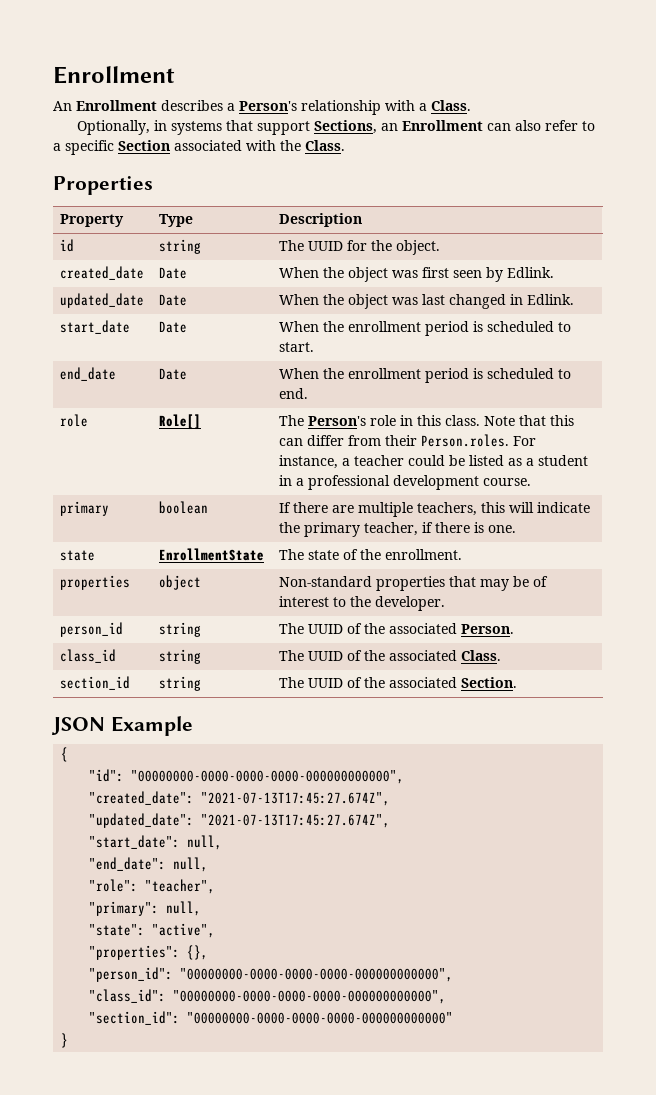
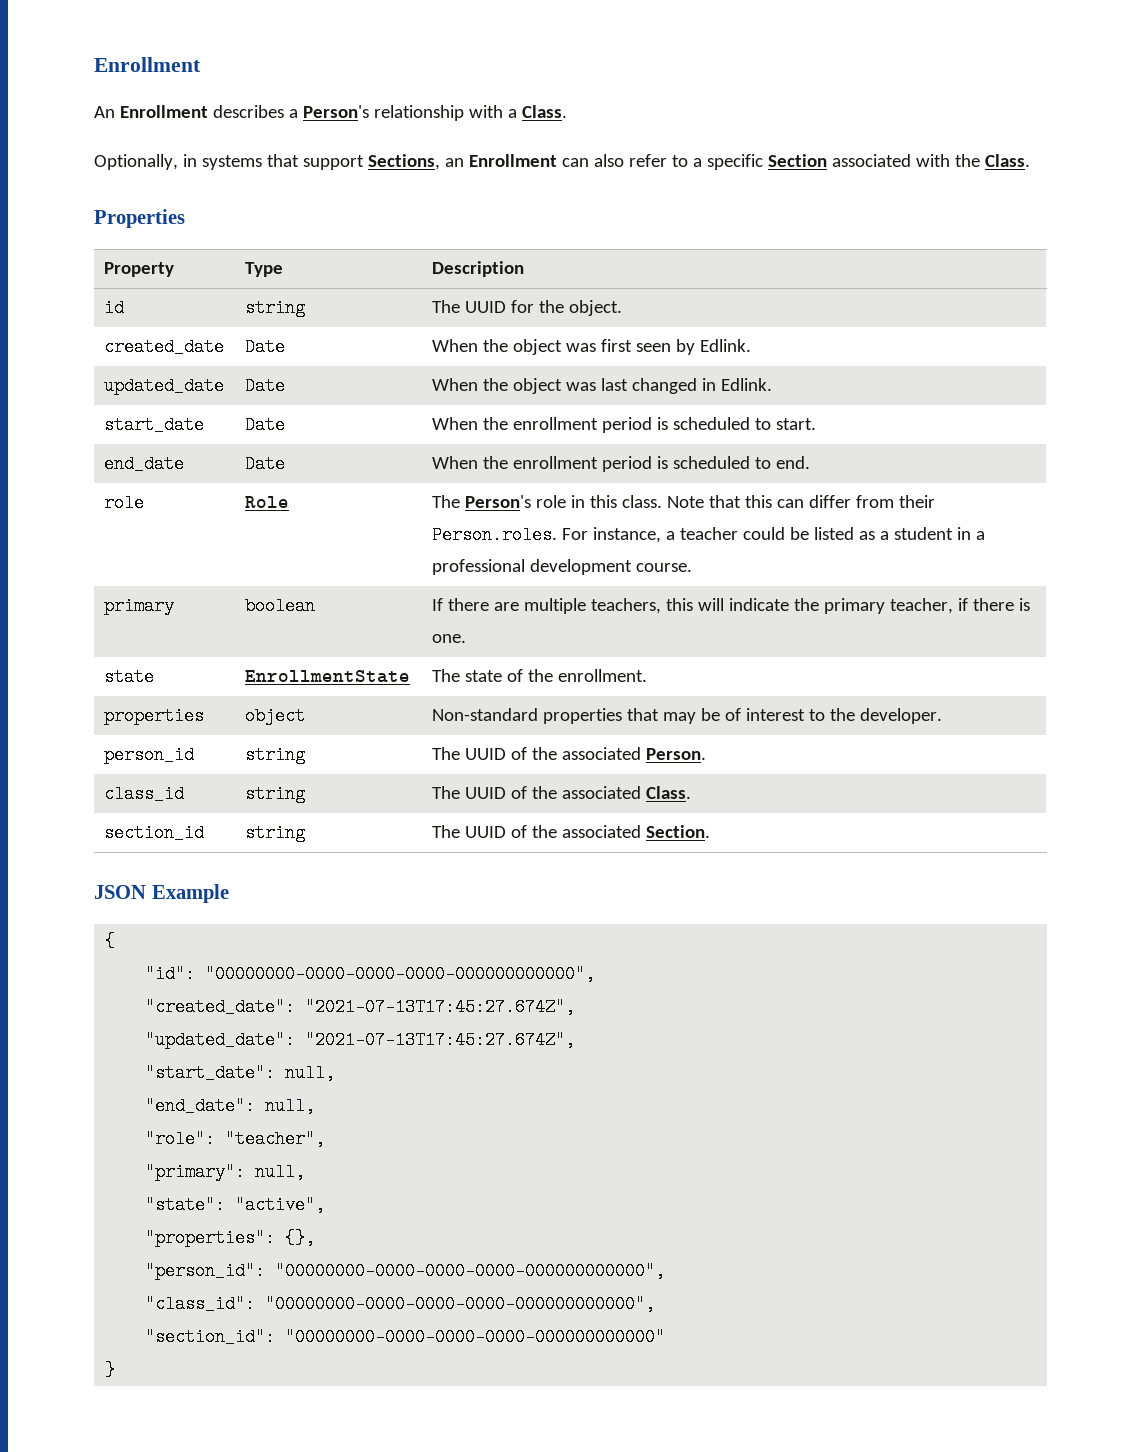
[159,414,202,430] Role[] -> [245,496,290,508] Role

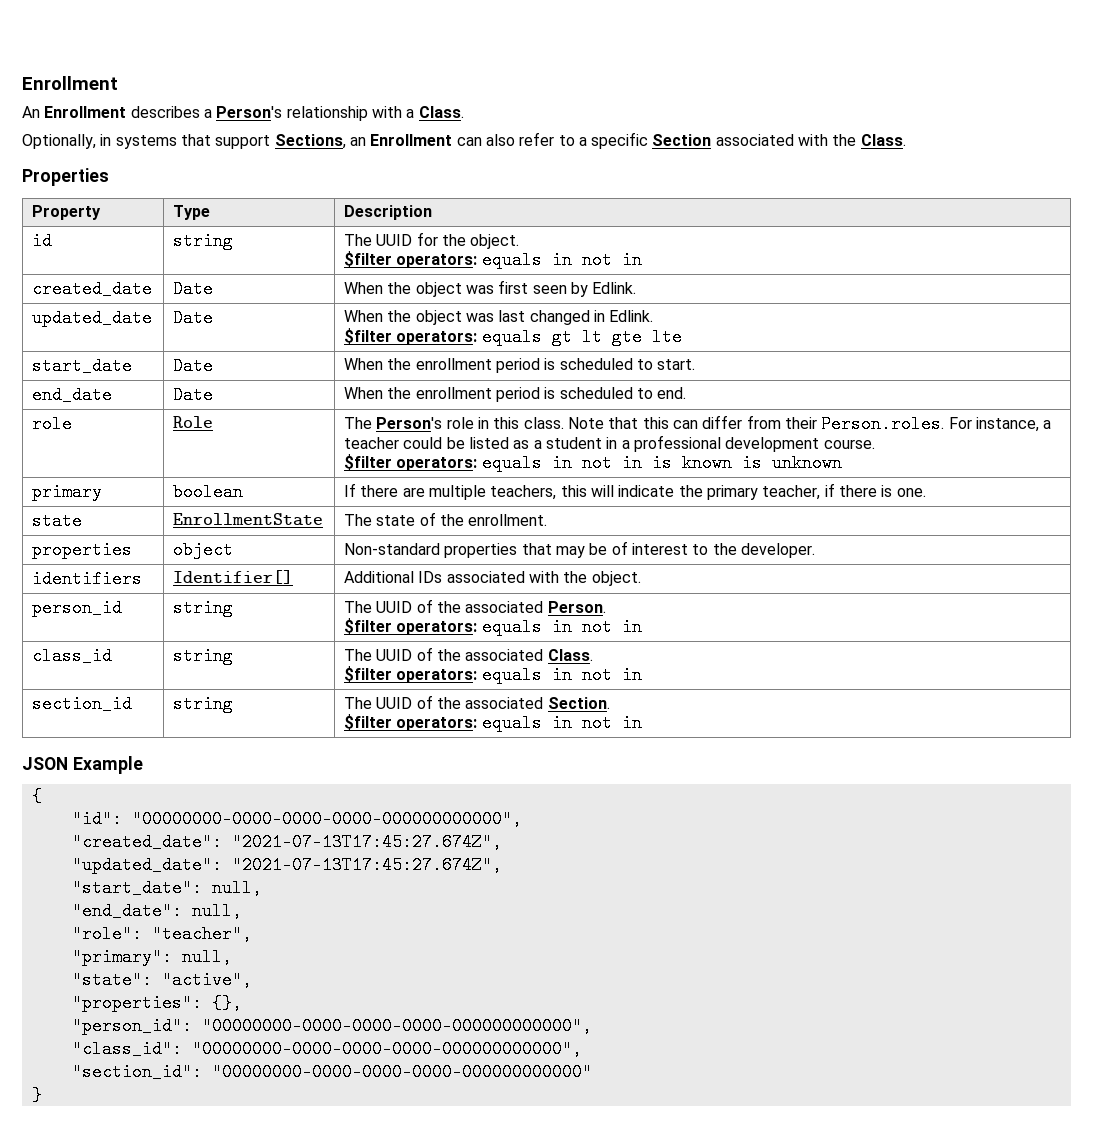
(623, 308) none -> [344,251,642,269] // $filter operators: equals in not in
(773, 384) none -> [344,328,682,346] // $filter operators: equals gt lt gte lte
(693, 567) none -> [344,454,842,472] // $filter operators: equals in not in is known is unknown
(943, 716) none -> [32,570,143,588] [173,570,294,584] [344,571,641,586] // identifiers | Identifier[] | Additional IDs associated with the object.
(707, 754) none -> [344,618,642,636] // $filter operators: equals in not in
(692, 792) none -> [344,666,642,684] // $filter operators: equals in not in
(711, 831) none -> [344,714,642,732] // $filter operators: equals in not in

